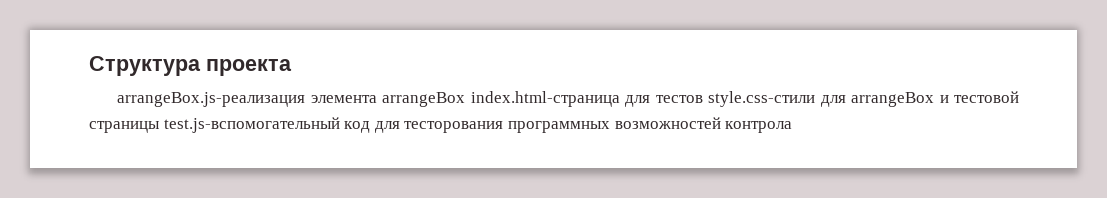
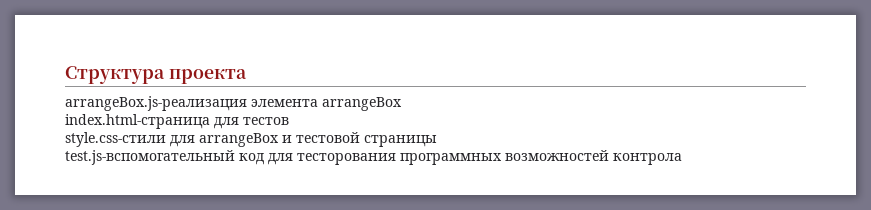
(465, 99) none -> (402, 104) //
(703, 99) none -> (289, 121) //
(160, 127) none -> (437, 141) //

